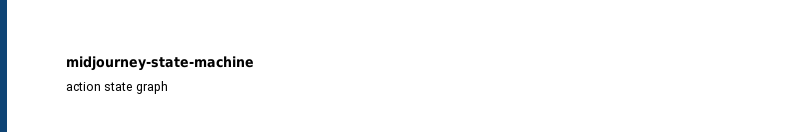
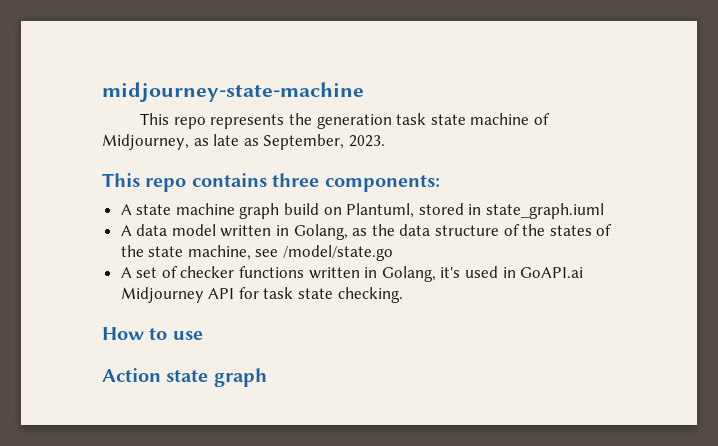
[66,82,101,91] action -> [140,113,550,129] [102,134,385,150] [102,173,440,192] [120,203,605,219] [120,224,613,240] [120,245,394,261] [120,266,584,282] [120,287,403,303] [102,327,203,340] [102,368,161,382] This repo represents the generation task state machine of Midjourney, as late as September, 2023. // This repo contains three components: // A state machine graph build on Plantuml, stored in state_graph.iuml // A data model written in Golang, as the data structure of the states of the state machine, see /model/state.go // A set of checker functions written in Golang, it's used in GoAPI.ai Midjourney API for task state checking. // How to use // Action

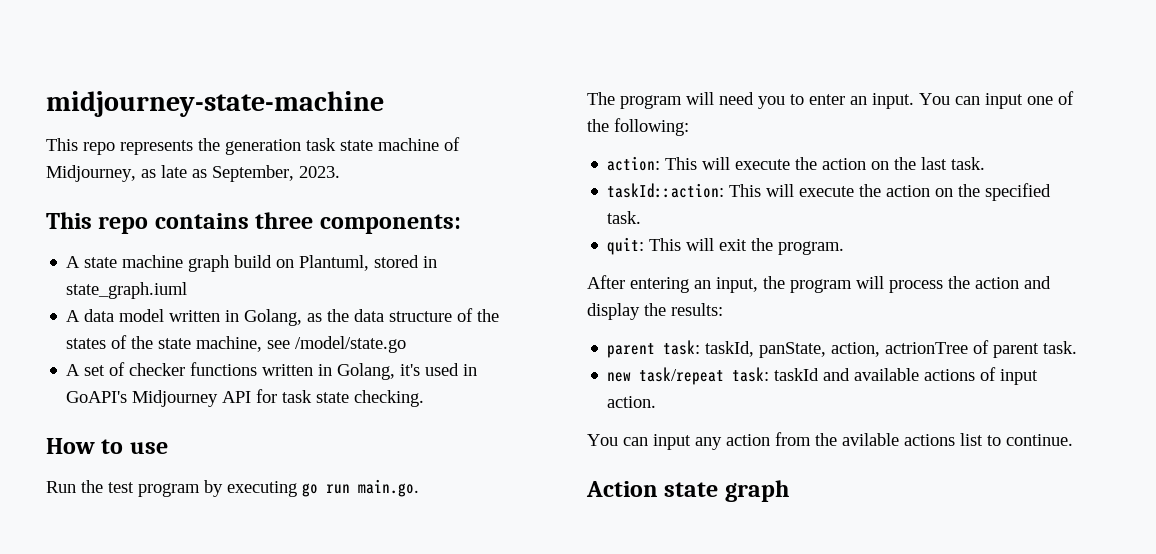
[520,267,584,278] GoAPI.ai -> [66,391,128,403] GoAPI's
(203, 335) none -> [46,479,419,497] [587,91,1074,109] [587,118,689,136] [607,156,986,171] [607,183,1052,201] [607,211,642,224] [607,237,845,255] [587,275,1051,293] [587,303,723,320] [607,340,1078,358] [607,367,1039,385] [607,396,657,408] [587,432,1073,450] // Run the test program by executing go run main.go. // The program will need you to enter an input. You can input one of the following: // action: This will execute the action on the last task. // taskId::action: This will execute the action on the specified task. // quit: This will exit the program. // After entering an input, the program will process the action and display the results: // parent task: taskId, panState, action, actrionTree of parent task. // new task/repeat task: taskId and available actions of input action. // You can input any action from the avilable actions list to continue.

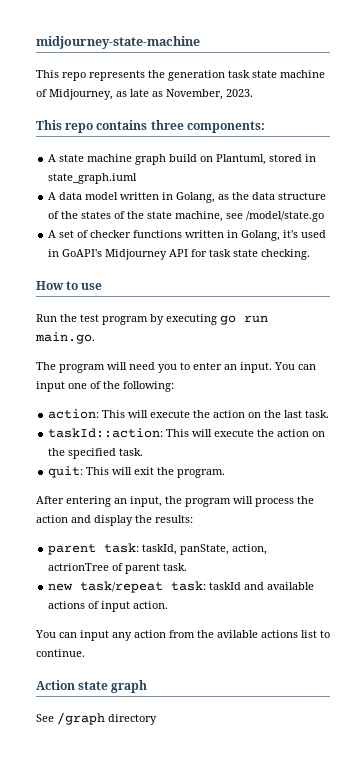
[212,165,294,182] September, -> [166,89,223,100] November,
(789, 491) none -> [36,712,157,725] // See /graph directory

